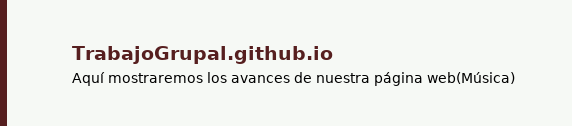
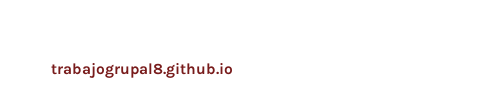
[72,46,333,64] [72,72,515,86] TrabajoGrupal.github.io // Aquí mostraremos los avances de nuestra página web(Música) -> [51,62,233,78] trabajogrupal8.github.io

